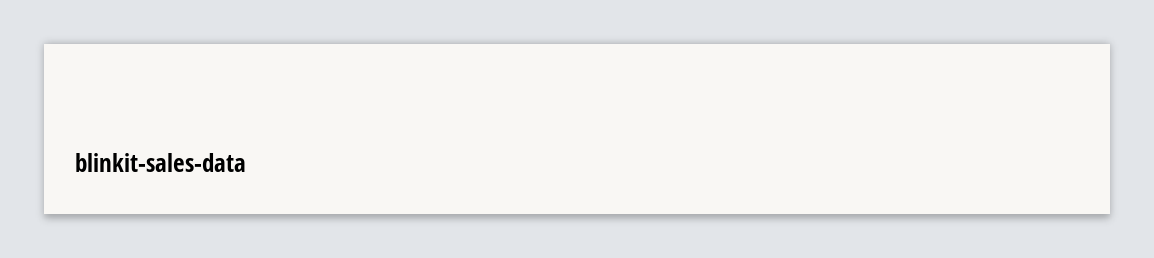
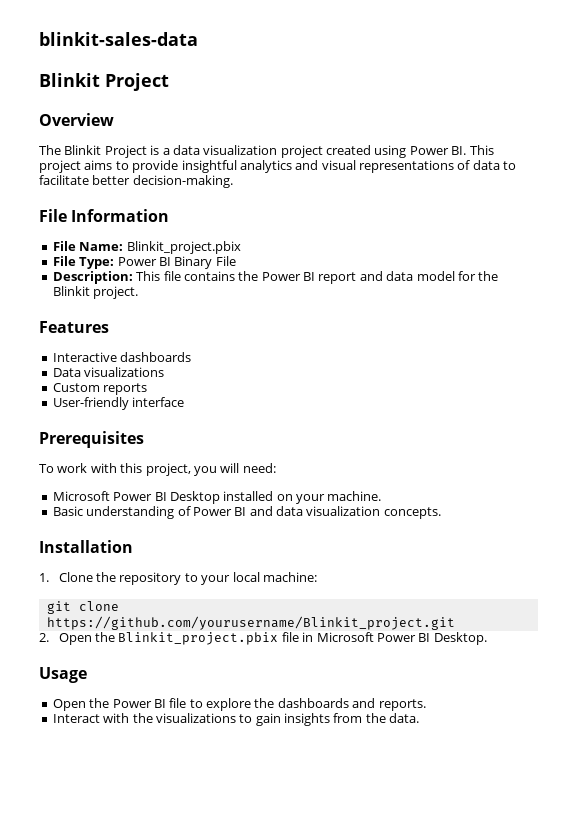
(246, 162) none -> [39,73,169,91] [39,113,114,126] [39,145,494,158] [39,160,517,173] [39,175,233,188] [39,209,170,222] [52,241,241,254] [52,256,236,269] [52,271,499,284] [52,286,139,299] [39,321,109,333] [52,352,192,362] [52,367,165,377] [52,383,148,395] [52,397,185,410] [39,431,144,448] [39,463,276,476] [52,491,382,504] [52,506,441,519] [39,540,133,553] [39,572,317,585] [46,601,119,614] [46,616,455,630] [39,632,487,645] [39,667,87,683] [52,698,426,711] [52,713,420,726] // Blinkit Project // Overview // The Blinkit Project is a data visualization project created using Power BI. This project aims to provide insightful analytics and visual representations of data to facilitate better decision-making. // File Information // File Name: Blinkit_project.pbix // File Type: Power BI Binary File // Description: This file contains the Power BI report and data model for the Blinkit project. // Features // Interactive dashboards // Data visualizations // Custom reports // User-friendly interface // Prerequisites // To work with this project, you will need: // Microsoft Power BI Desktop installed on your machine. // Basic understanding of Power BI and data visualization concepts. // Installation // 1. Clone the repository to your local machine: // git clone https://github.com/yourusername/Blinkit_project.git // 2. Open the Blinkit_project.pbix file in Microsoft Power BI Desktop. // Usage // Open the Power BI file to explore the dashboards and reports. // Interact with the visualizations to gain insights from the data.

